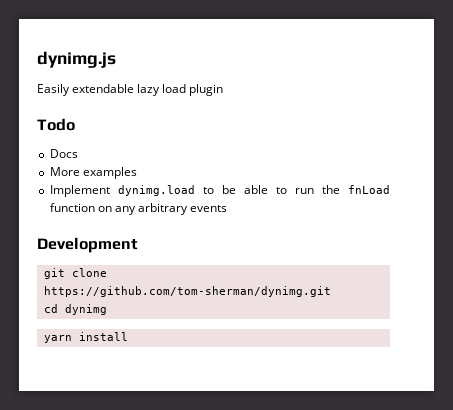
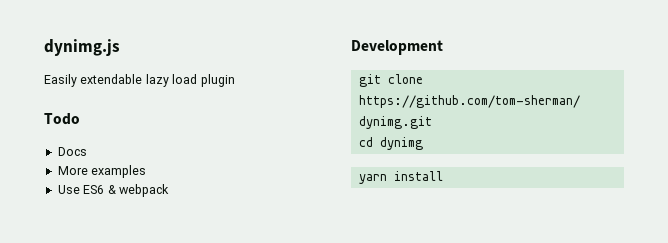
[49,185,390,197] [49,203,228,215] Implement dynimg.load to be able to run the fnLoad function on any arbitrary events -> [57,184,169,197] Use ES6 & webpack

